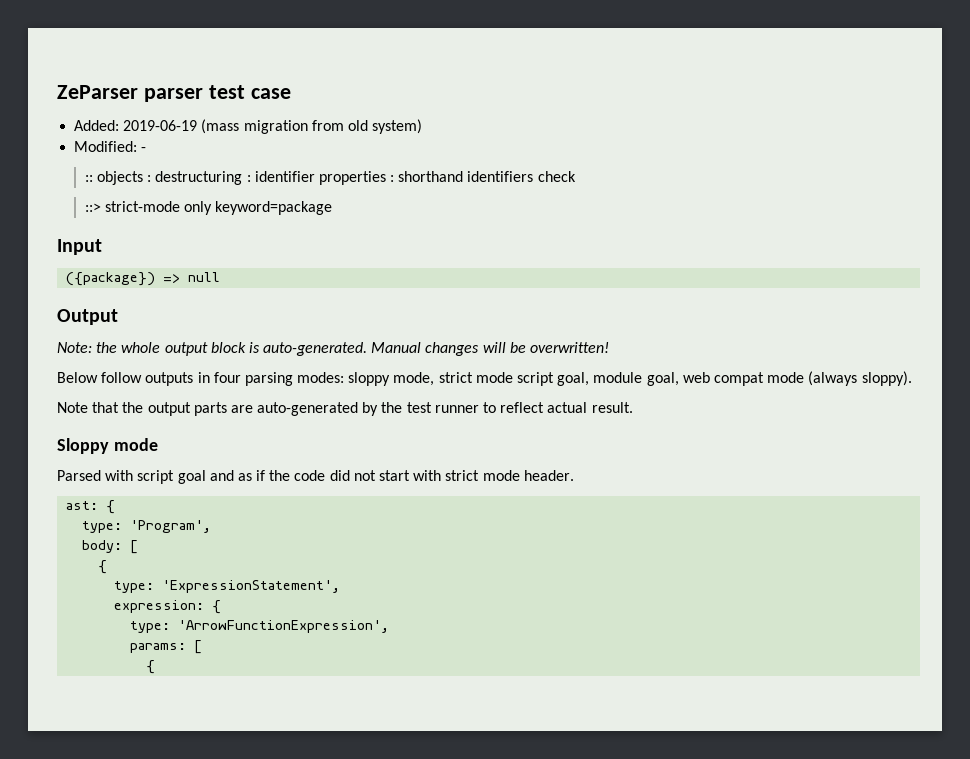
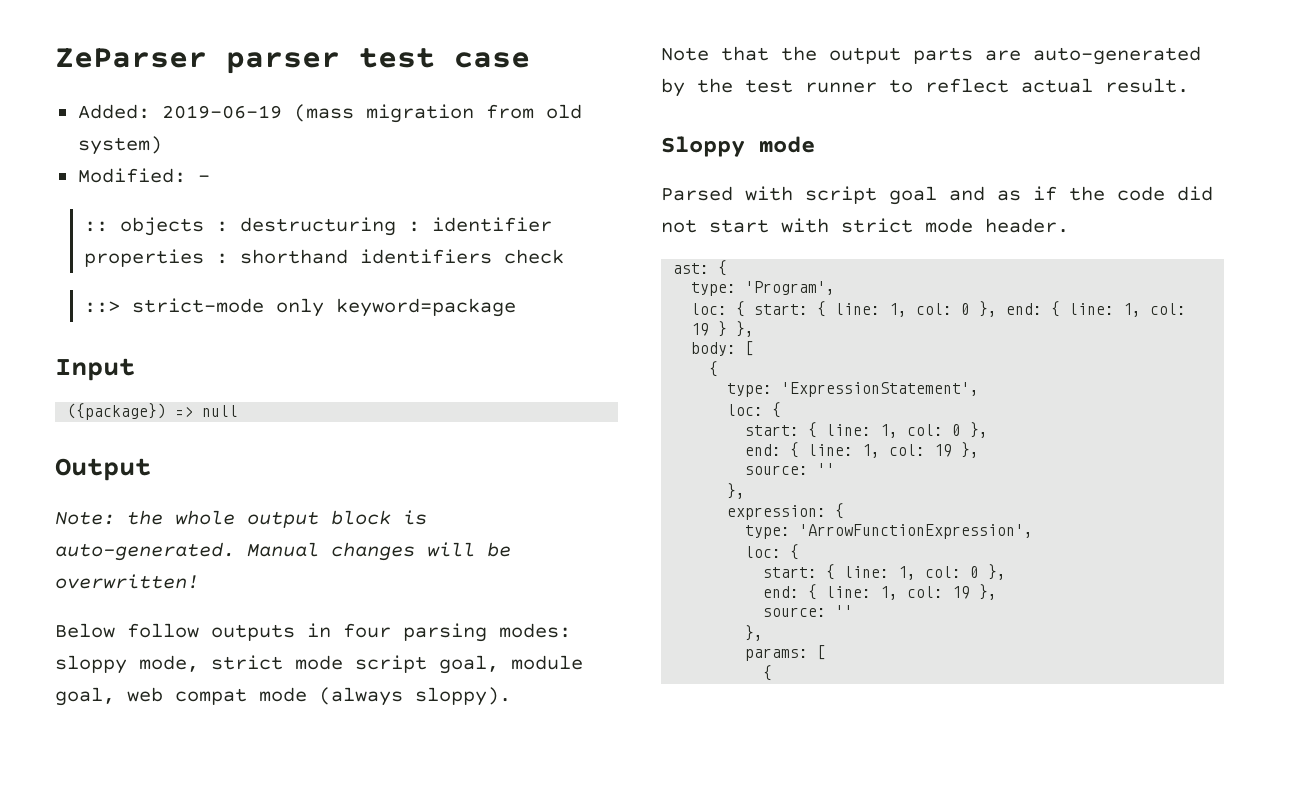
(212, 526) none -> [691,301,1187,317] [691,321,755,337] // loc: { start: { line: 1, col: 0 }, end: { line: 1, col: 19 } },
[114,600,222,614] [130,620,390,633] expression: { // type: 'ArrowFunctionExpression', -> [727,402,782,418] [745,422,989,438] [745,442,980,458] [745,463,836,475] [727,483,746,499] [727,503,845,520] [745,524,1034,539] [745,544,800,560] [763,564,1007,580] [763,584,998,600] [763,605,854,617] [745,625,764,641] loc: { // start: { line: 1, col: 0 }, // end: { line: 1, col: 19 }, // source: '' // }, // expression: { // type: 'ArrowFunctionExpression', // loc: { // start: { line: 1, col: 0 }, // end: { line: 1, col: 19 }, // source: '' // },

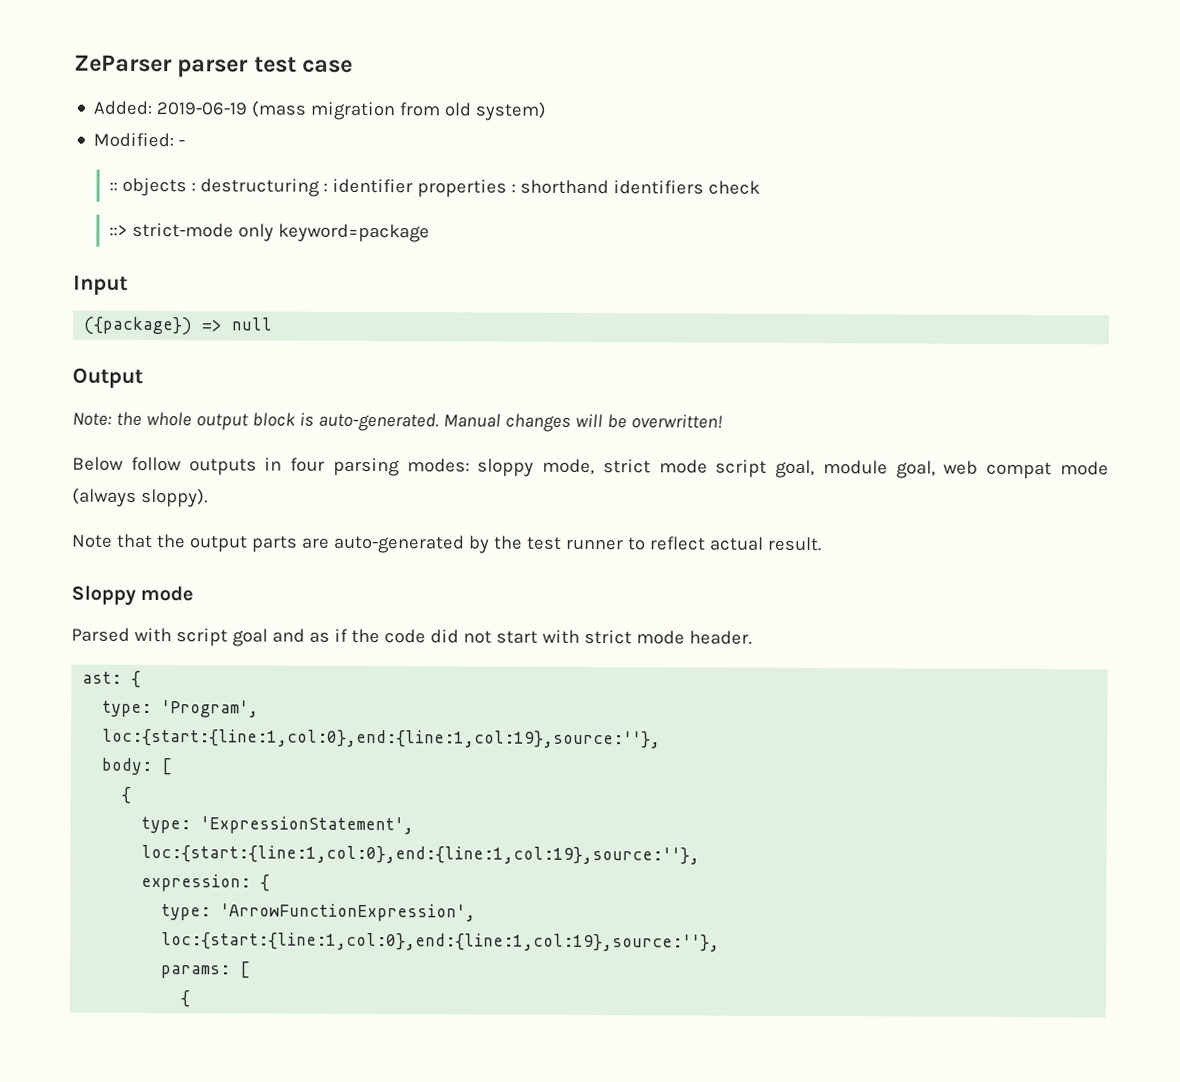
[691,301,1187,317] [691,321,755,337] loc: { start: { line: 1, col: 0 }, end: { line: 1, col: 19 } }, -> [102,728,662,749] loc:{start:{line:1,col:0},end:{line:1,col:19},source:''},
[727,402,782,418] [745,422,989,438] [745,442,980,458] [745,463,836,475] [727,483,746,499] [727,503,845,520] [745,524,1034,539] [745,544,800,560] [763,564,1007,580] [763,584,998,600] [763,605,854,617] [745,625,764,641] loc: { // start: { line: 1, col: 0 }, // end: { line: 1, col: 19 }, // source: '' // }, // expression: { // type: 'ArrowFunctionExpression', // loc: { // start: { line: 1, col: 0 }, // end: { line: 1, col: 19 }, // source: '' // }, -> [141,844,701,865] [141,873,271,892] [161,903,477,922] [161,932,721,952] loc:{start:{line:1,col:0},end:{line:1,col:19},source:''}, // expression: { // type: 'ArrowFunctionExpression', // loc:{start:{line:1,col:0},end:{line:1,col:19},source:''},

